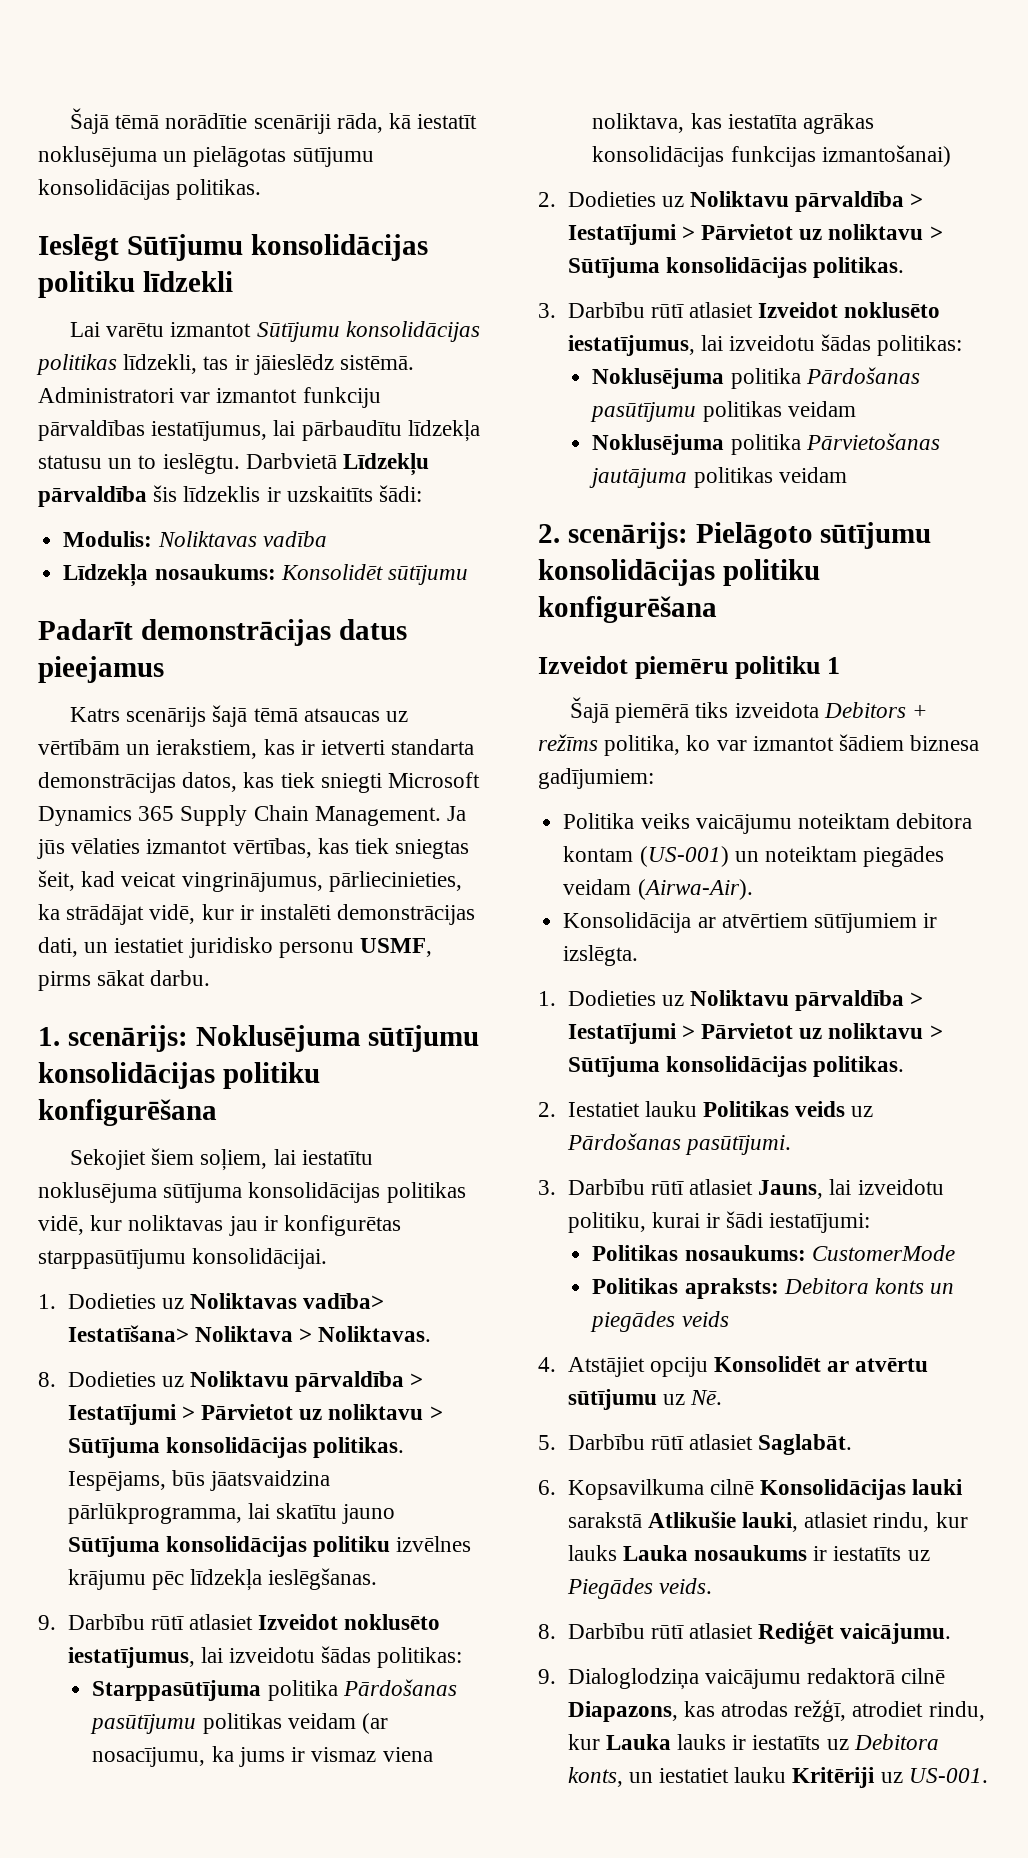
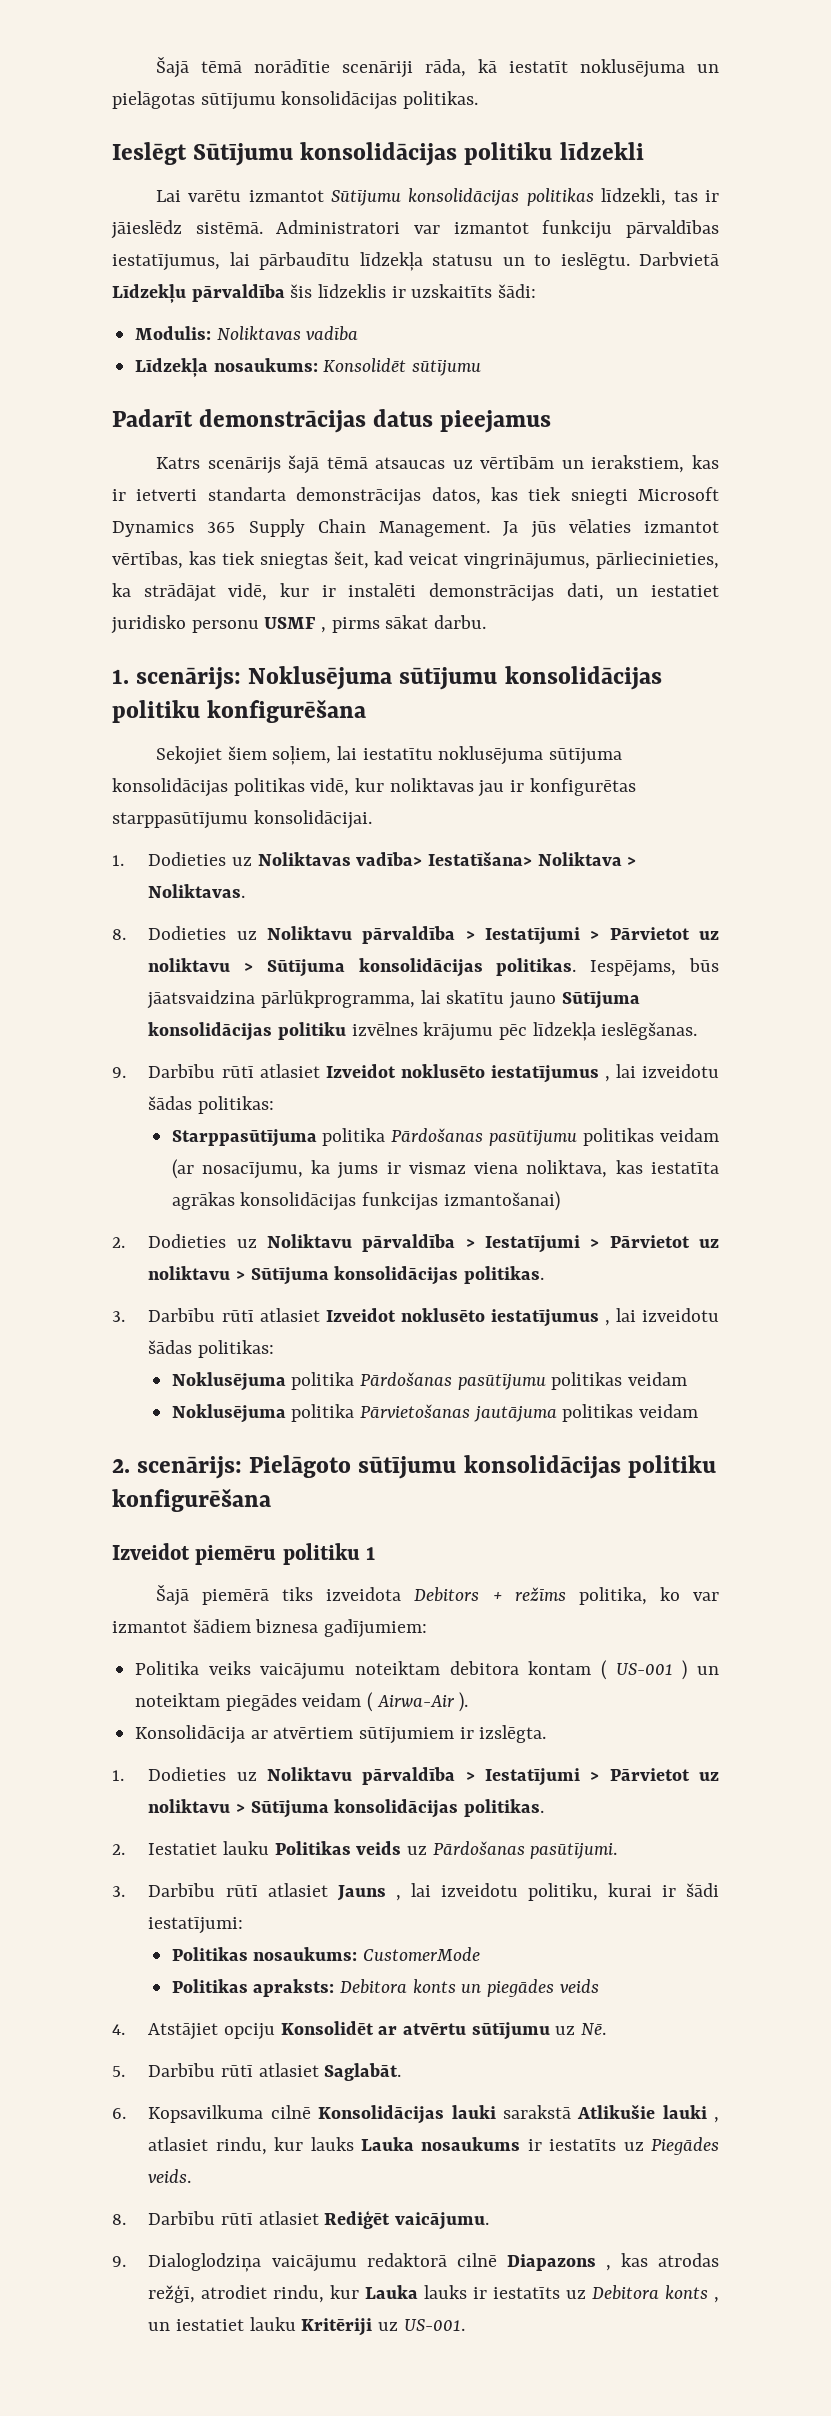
[360,938,433,957] USMF, -> [264,617,327,633] USMF ,
[67,1647,195,1668] iestatījumus, -> [490,1065,610,1083] iestatījumus ,
[567,335,695,356] iestatījumus, -> [490,1309,610,1327] iestatījumus ,
[639,846,729,867] (US-001) -> [601,1660,688,1680] ( US-001 )
[637,879,753,900] (Airwa-Air). -> [367,1692,469,1712] ( Airwa-Air ).
[758,1180,824,1199] Jauns, -> [336,1885,401,1901] Jauns ,
[741,1512,798,1532] lauki, -> [662,2105,719,2123] lauki ,
[567,1701,678,1722] Diapazons, -> [506,2254,611,2271] Diapazons ,
[567,1767,623,1787] konts, -> [665,2285,719,2303] konts ,

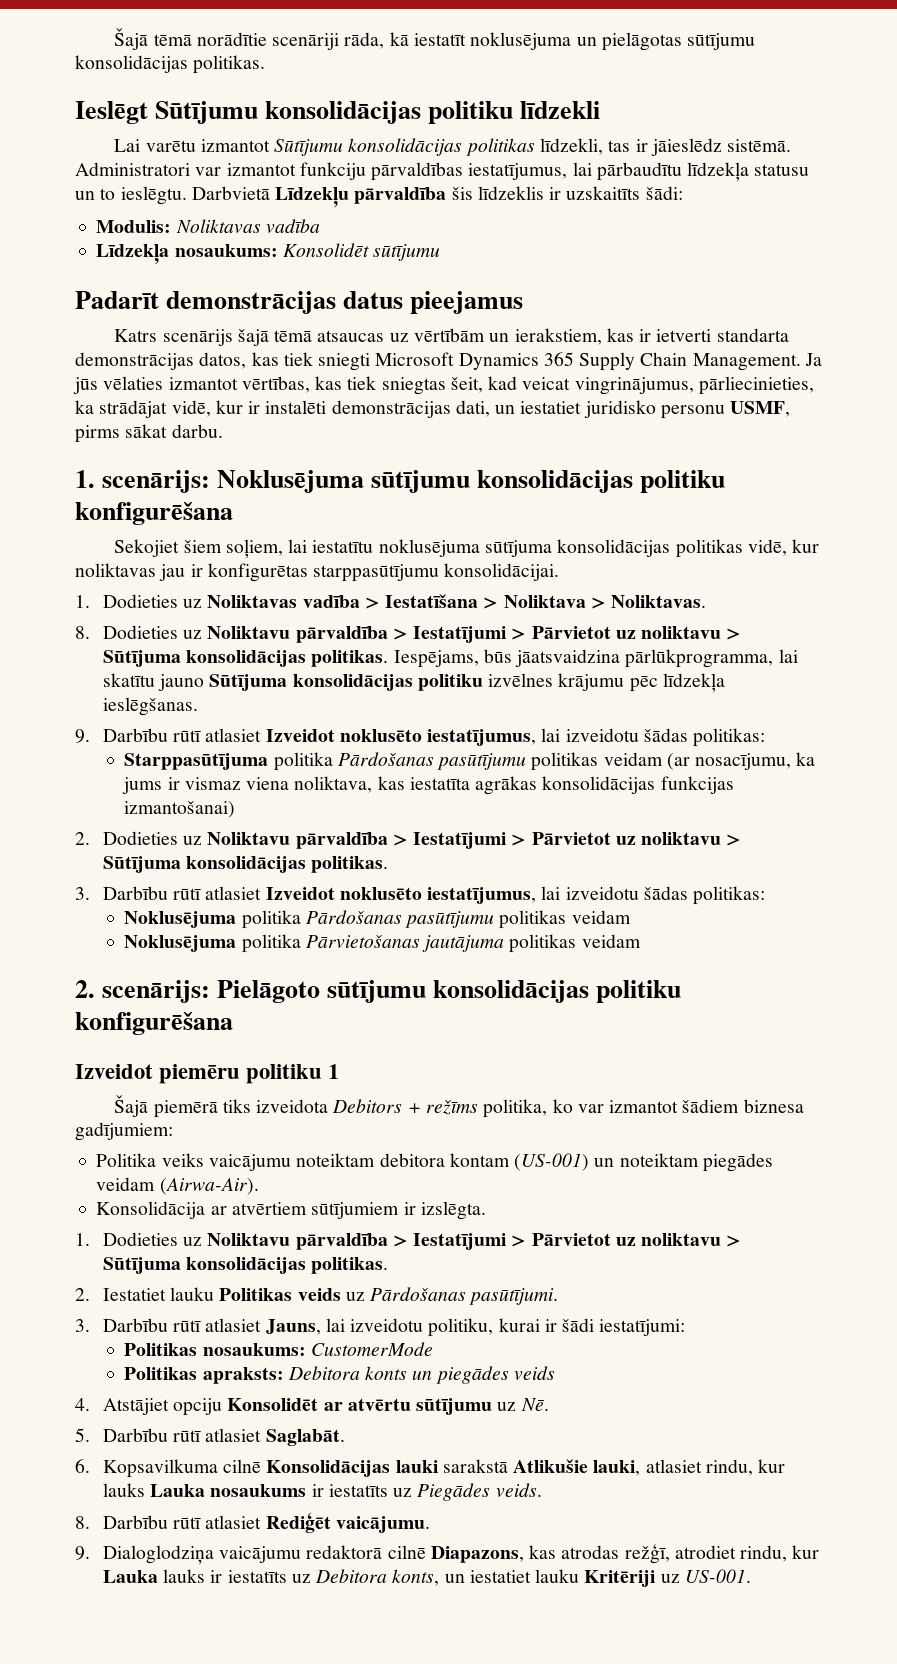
[264,617,327,633] USMF , -> [730,401,791,417] USMF,
[356,851,533,866] vadība> Iestatīšana> -> [302,594,499,609] vadība > Iestatīšana >
[490,1065,610,1083] iestatījumus , -> [427,729,537,746] iestatījumus,
[490,1309,610,1327] iestatījumus , -> [427,887,537,904] iestatījumus,
[601,1660,688,1680] ( US-001 ) -> [514,1153,590,1171] (US-001)
[367,1692,469,1712] ( Airwa-Air ). -> [159,1178,259,1195] (Airwa-Air).
[336,1885,401,1901] Jauns , -> [265,1319,321,1335] Jauns,
[662,2105,719,2123] lauki , -> [593,1460,641,1476] lauki,
[506,2254,611,2271] Diapazons , -> [430,1546,524,1563] Diapazons,
[665,2285,719,2303] konts , -> [392,1569,440,1586] konts,

